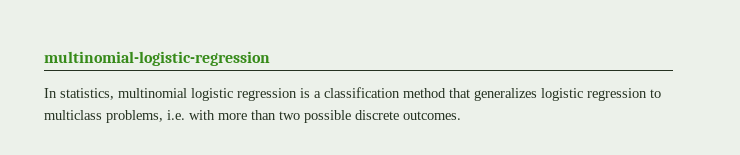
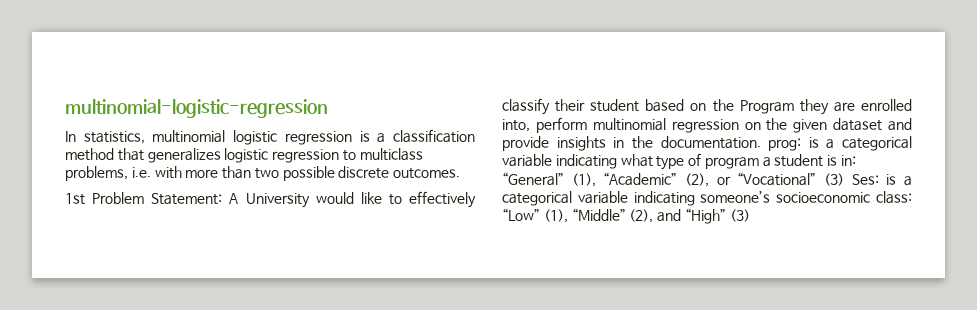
(461, 115) none -> [65,191,476,208] [502,98,912,115] [502,117,912,133] [502,136,912,151] [502,153,857,170] [502,172,912,187] [502,190,912,206] [502,208,750,224] // 1st Problem Statement: A University would like to effectively classify their student based on the Program they are enrolled into, perform multinomial regression on the given dataset and provide insights in the documentation. prog: is a categorical variable indicating what type of program a student is in: “General” (1), “Academic” (2), or “Vocational” (3) Ses: is a categorical variable indicating someone’s socioeconomic class: “Low” (1), “Middle” (2), and “High” (3)

